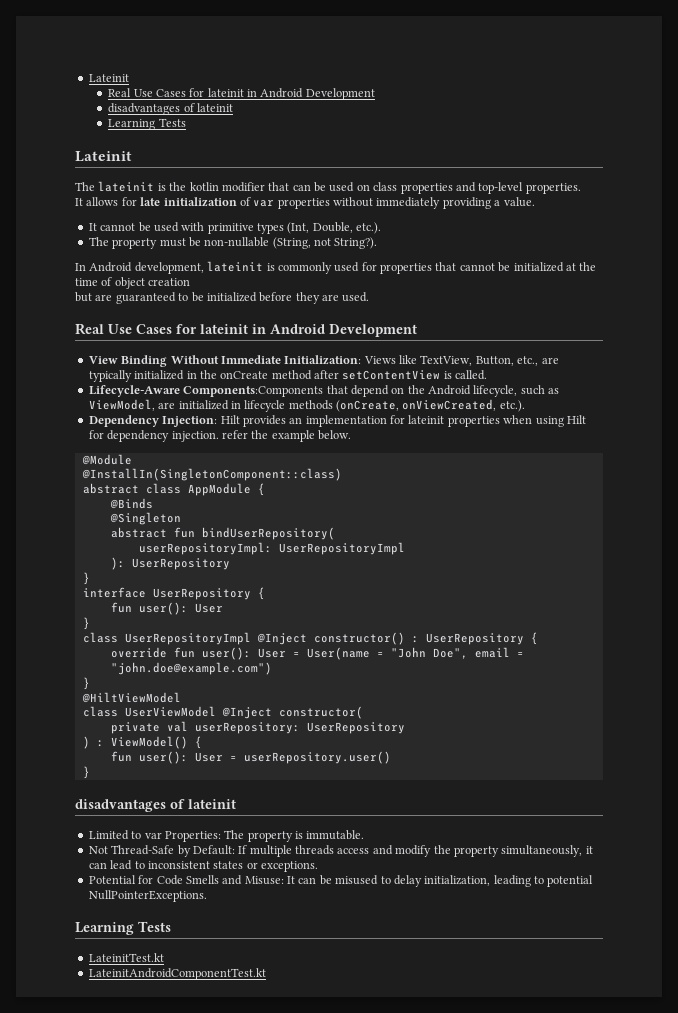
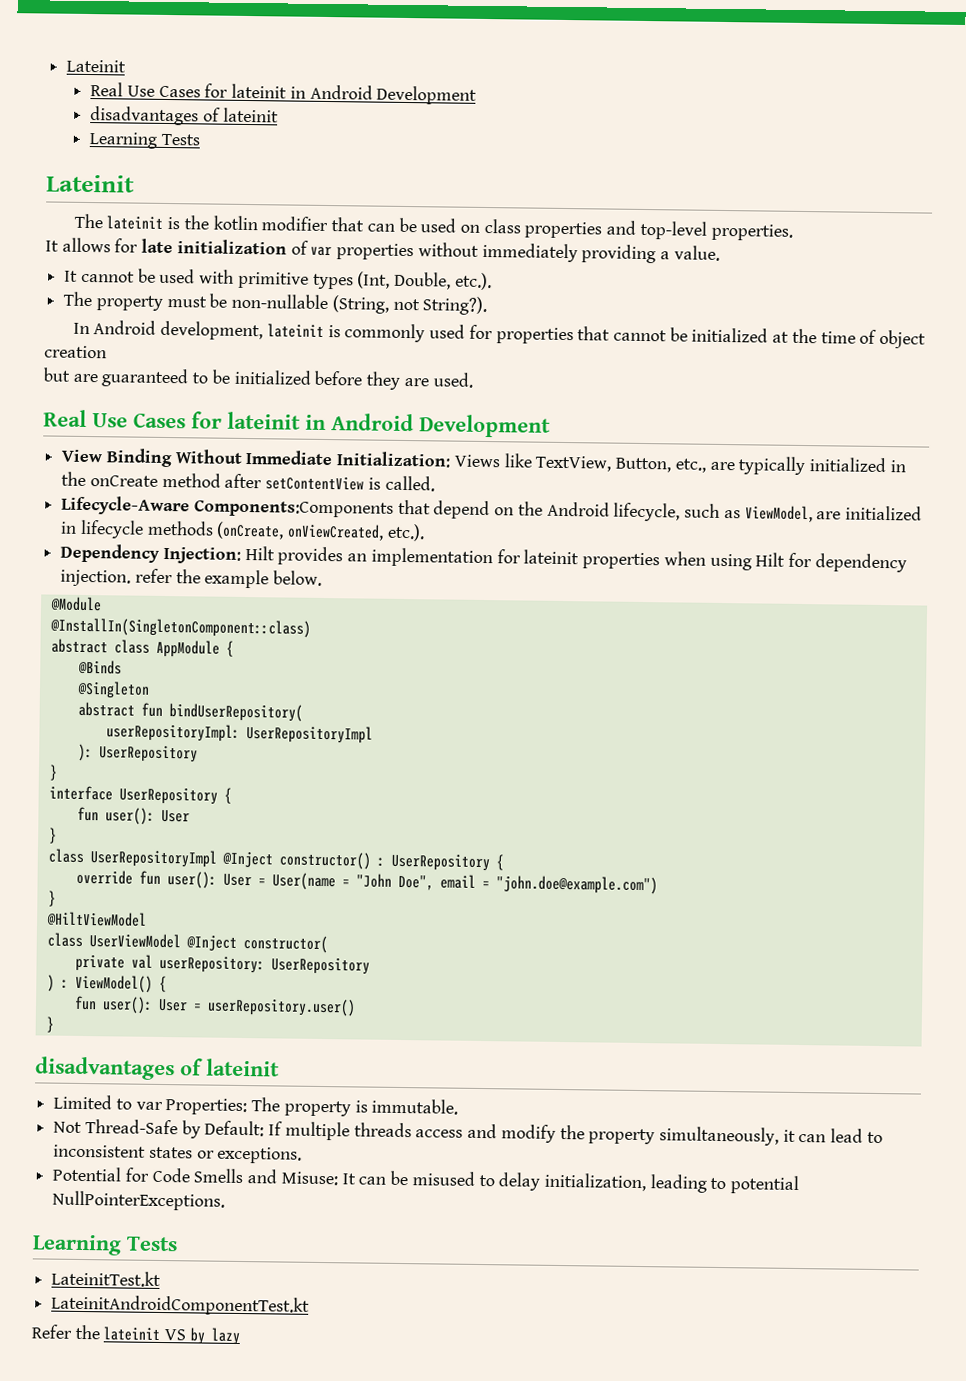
(266, 974) none -> [31,1324,240,1345] // Refer the lateinit VS by lazy

